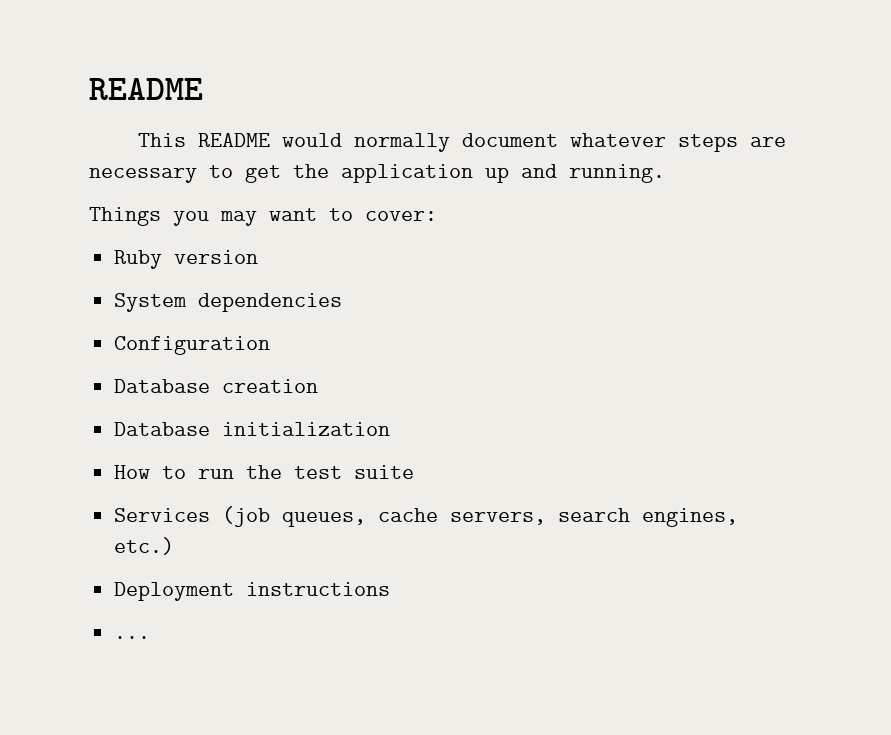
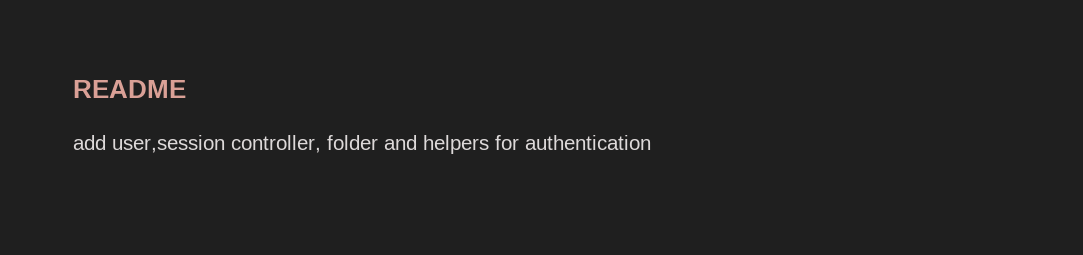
[138,133,787,152] [89,164,665,183] [89,207,437,226] [114,250,259,269] [114,293,343,312] [114,336,271,355] [114,379,319,393] [114,422,391,436] [114,465,415,479] [114,506,739,527] [114,537,175,555] [114,582,391,601] [114,636,151,639] This README would normally document whatever steps are necessary to get the application up and running. // Things you may want to cover: // Ruby version // System dependencies // Configuration // Database creation // Database initialization // How to run the test suite // Services (job queues, cache servers, search engines, etc.) // Deployment instructions // ... -> [73,135,651,154] add user,session controller, folder and helpers for authentication

